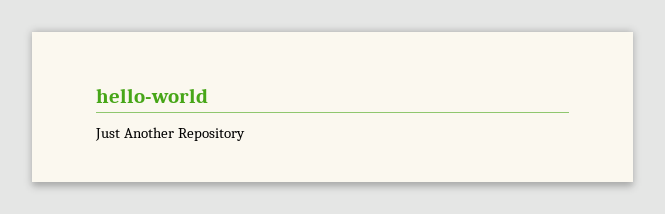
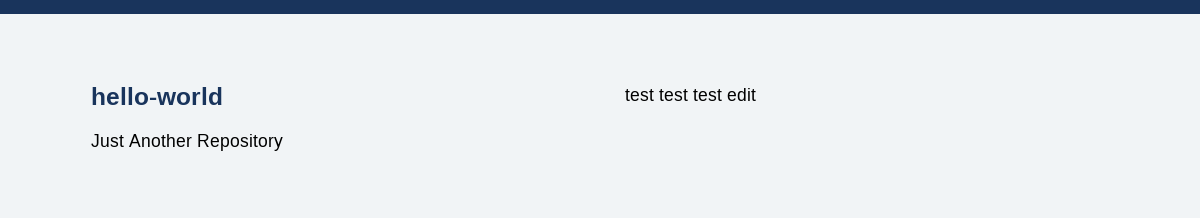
(245, 134) none -> [625,88,756,101] // test test test edit

